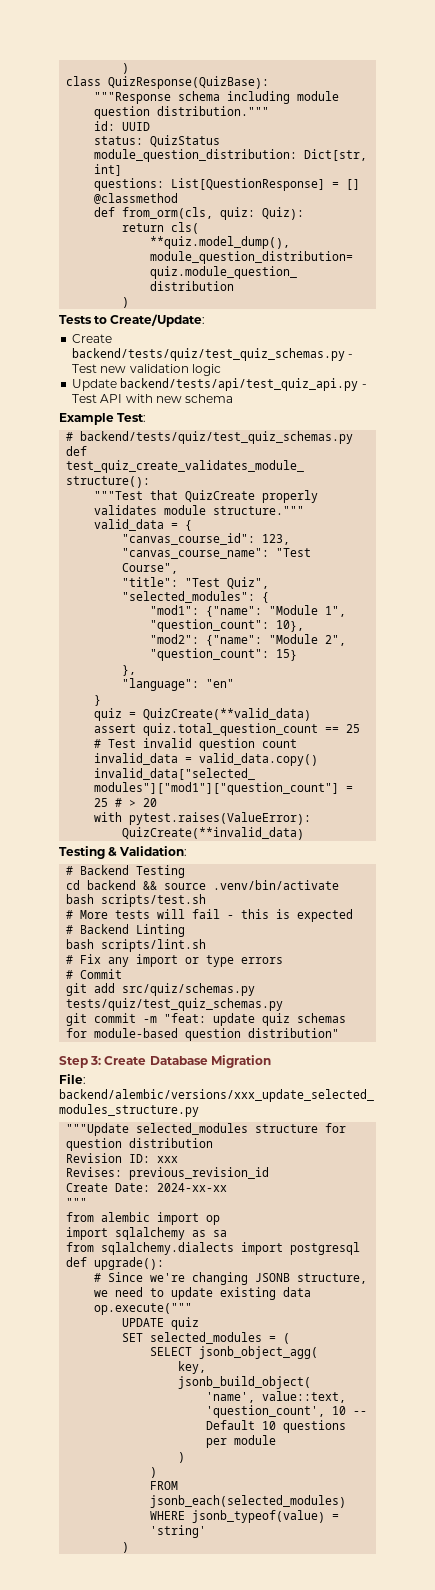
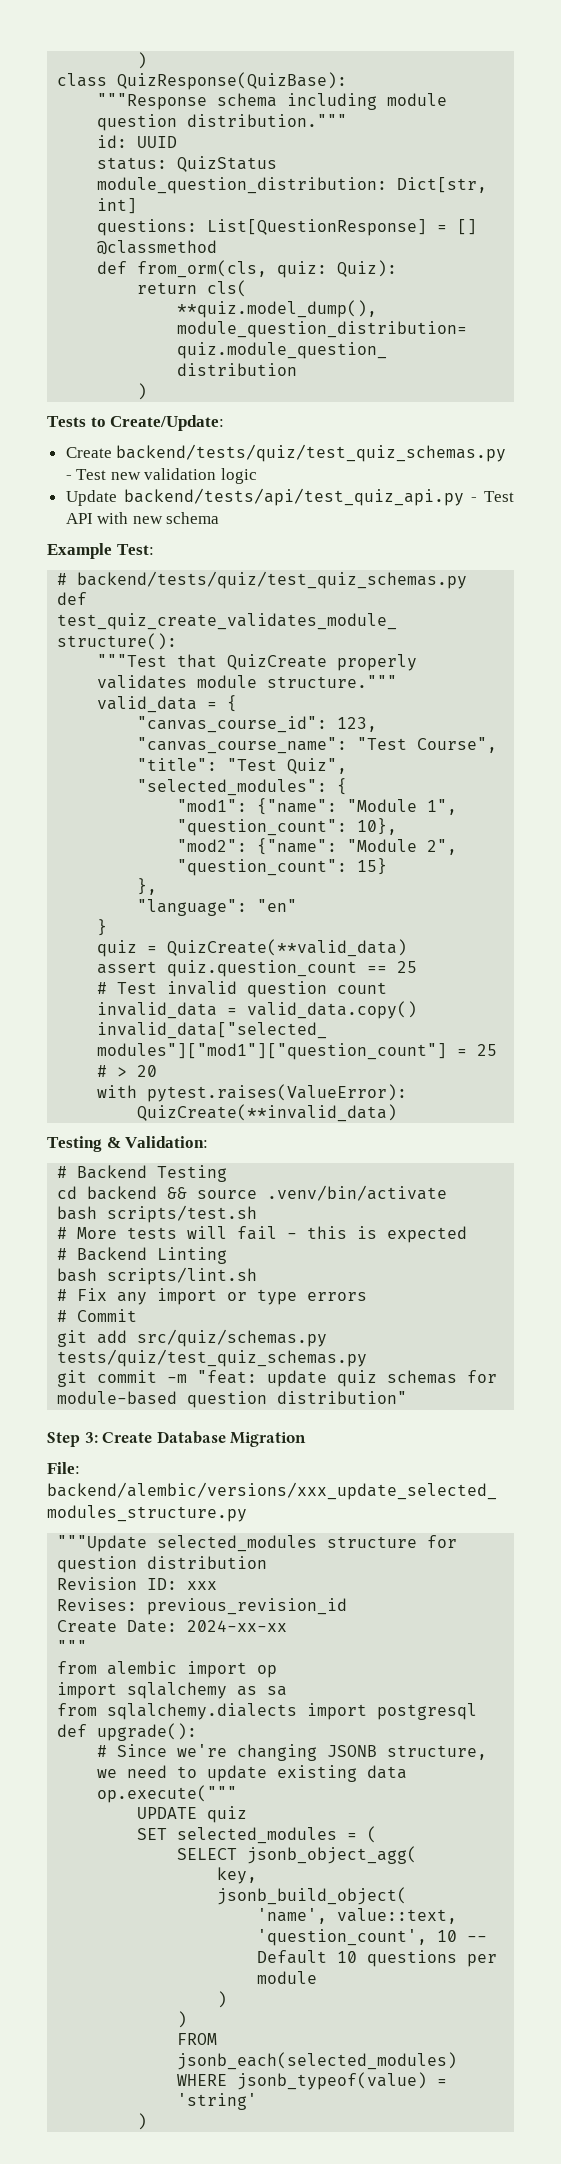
[143,723,319,736] quiz.total_question_count -> [167,960,358,977] quiz.question_count

